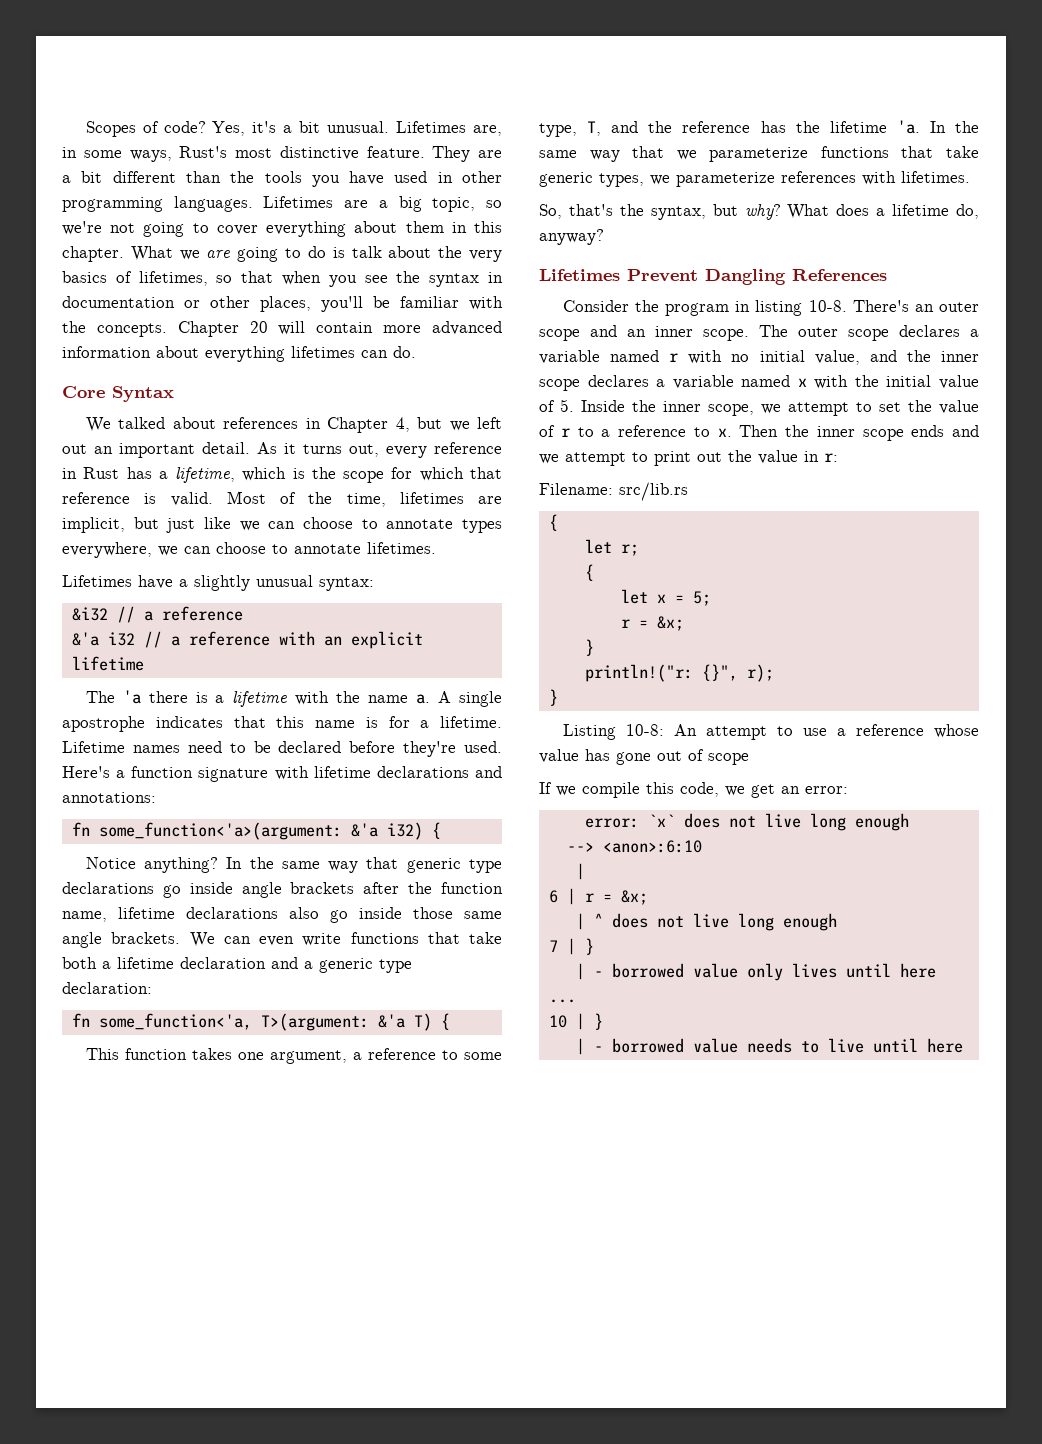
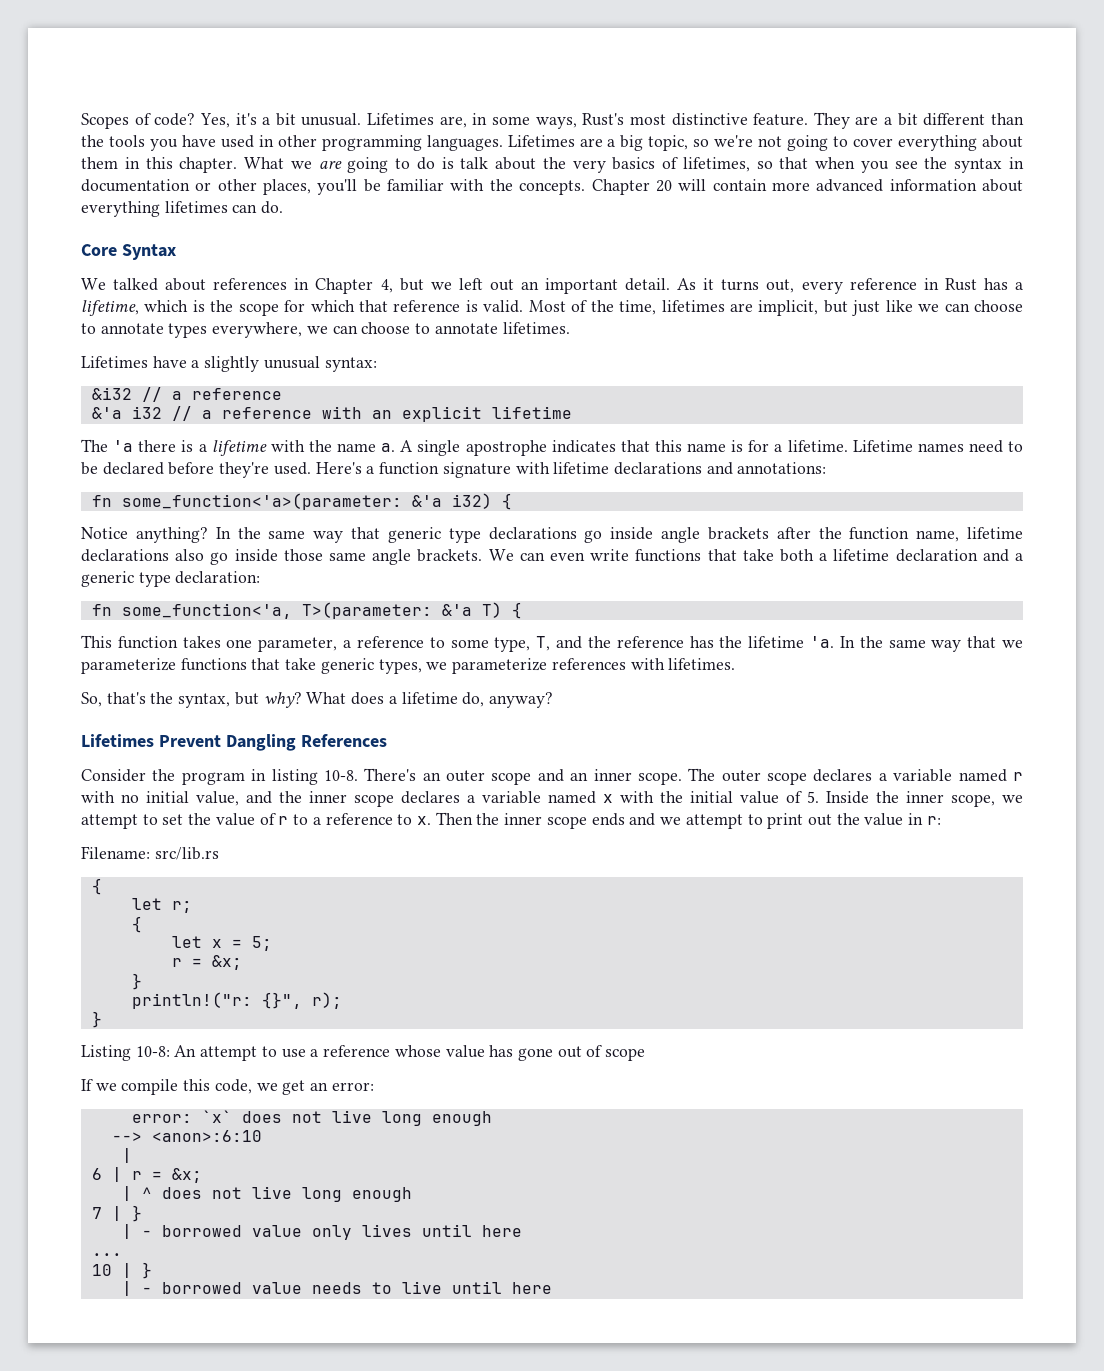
[98,822,342,840] some_function<'a>(argument: -> [121,493,402,510] some_function<'a>(parameter:
[260,1013,369,1031] T>(argument: -> [301,602,432,619] T>(parameter:
[269,1050,347,1064] argument, -> [258,637,338,652] parameter,

